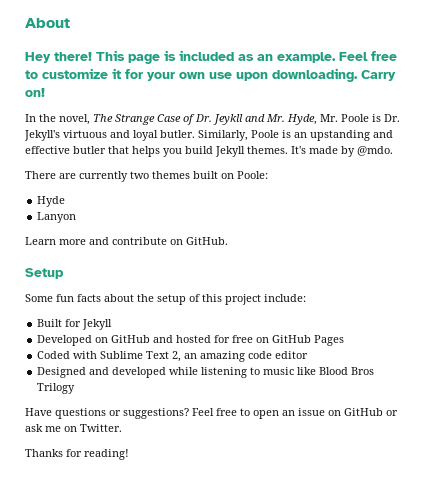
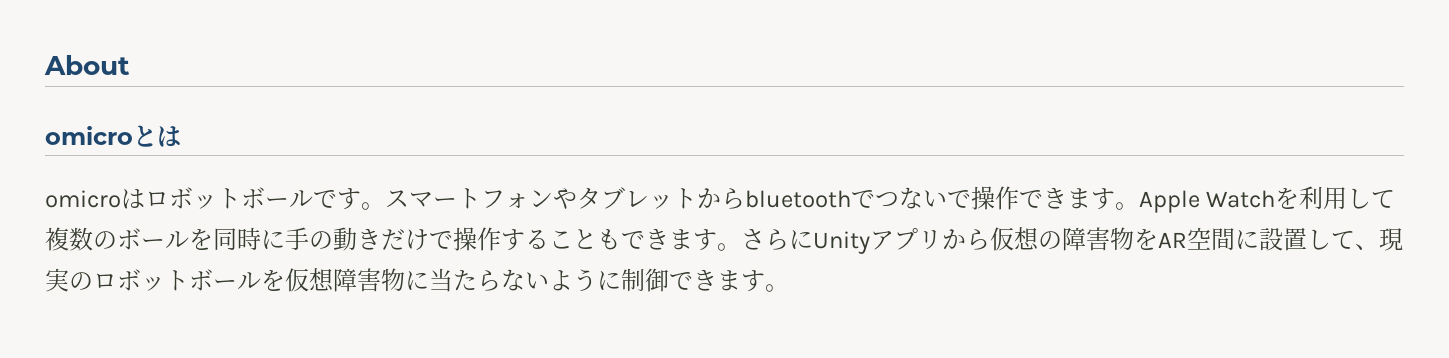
[25,50,397,64] [25,68,396,82] [25,88,45,97] [25,114,400,125] [24,130,393,141] [25,146,393,157] [25,171,268,182] [37,196,66,207] [37,212,77,223] [25,237,228,245] [25,268,64,279] [25,294,306,305] [37,319,113,330] [37,335,345,346] [37,351,309,362] [37,367,375,378] [37,383,76,394] [25,408,398,419] [25,424,122,432] [25,449,129,460] Hey there! This page is included as an example. Feel free to customize it for your own use upon downloading. Carry on! // In the novel, The Strange Case of Dr. Jeykll and Mr. Hyde, Mr. Poole is Dr. Jekyll's virtuous and loyal butler. Similarly, Poole is an upstanding and effective butler that helps you build Jekyll themes. It's made by @mdo. // There are currently two themes built on Poole: // Hyde // Lanyon // Learn more and contribute on GitHub. // Setup // Some fun facts about the setup of this project include: // Built for Jekyll // Developed on GitHub and hosted for free on GitHub Pages // Coded with Sublime Text 2, an amazing code editor // Designed and developed while listening to music like Blood Bros Trilogy // Have questions or suggestions? Feel free to open an issue on GitHub or ask me on Twitter. // Thanks for reading! -> [45,125,181,147] [45,186,1396,213] [45,227,1403,254] [45,268,789,292] omicroとは // omicroはロボットボールです。スマートフォンやタブレットからbluetoothでつないで操作できます。Apple Watchを利用して複数のボールを同時に手の動きだけで操作することもできます。さらにUnityアプリから仮想の障害物をAR空間に設置して、現実のロボットボールを仮想障害物に当たらないように制御できます。

